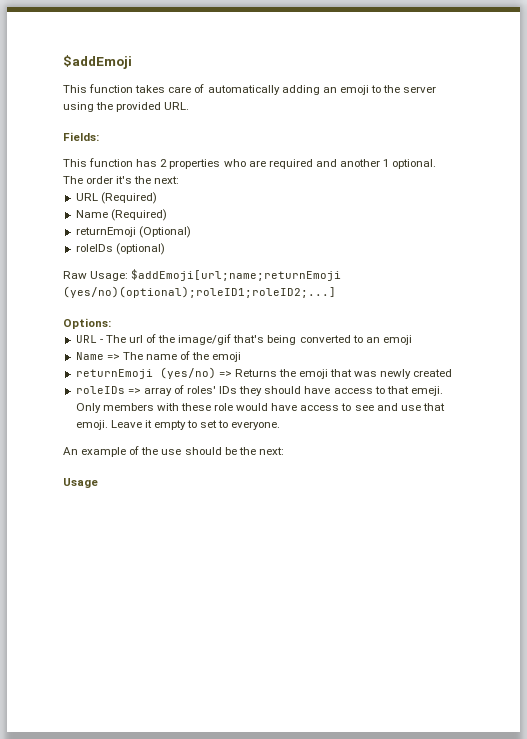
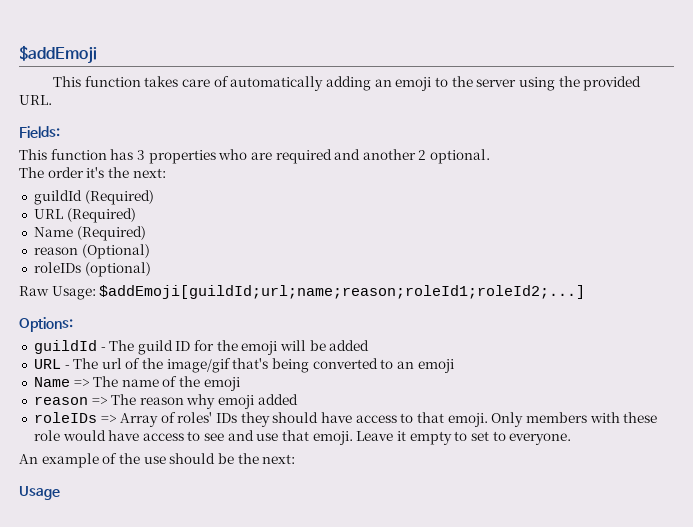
[160,159,168,167] 2 -> [136,150,145,160] 3
[383,159,390,167] 1 -> [418,150,427,160] 2
(180, 180) none -> [33,190,154,205] // guildId (Required)
[75,227,136,237] returnEmoji -> [33,247,78,255] reason
[131,269,342,281] [63,286,336,298] $addEmoji[url;name;returnEmoji (yes/no)(optional);roleID1;roleID2;...] -> [99,285,586,299] $addEmoji[guildId;url;name;reason;roleId1;roleId2;...]
(111, 323) none -> [33,340,370,355] // guildId - The guild ID for the emoji will be added
[75,367,453,379] returnEmoji (yes/no) => Returns the emoji that was newly created -> [33,394,298,409] reason => The reason why emoji added
[143,387,172,396] array -> [120,413,159,427] Array
[410,386,443,396] emeji. -> [447,413,488,427] emoji.

